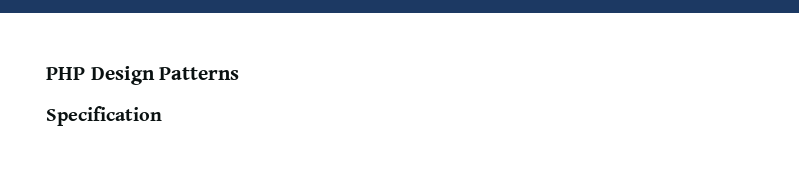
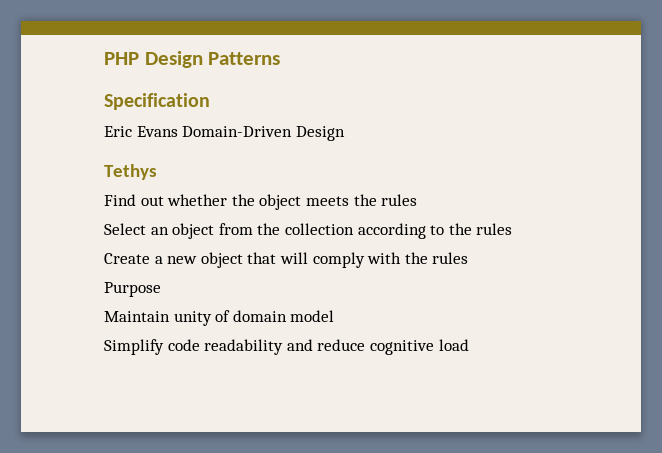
(162, 116) none -> [104,126,345,141] [104,164,157,180] [104,194,418,210] [104,223,513,239] [104,252,469,268] [104,282,161,297] [104,310,335,326] [104,339,469,355] // Eric Evans Domain-Driven Design // Tethys // Find out whether the object meets the rules // Select an object from the collection according to the rules // Create a new object that will comply with the rules // Purpose // Maintain unity of domain model // Simplify code readability and reduce cognitive load

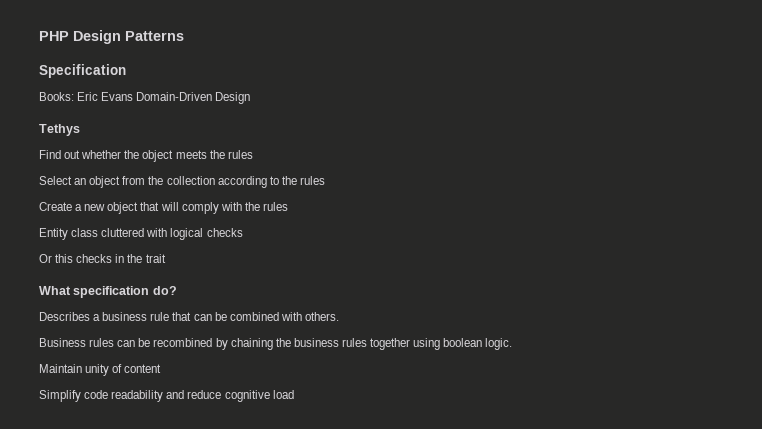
(210, 101) none -> [39,92,74,101] Books:
[104,282,161,297] Purpose -> [39,228,243,240] [39,254,166,263] [39,286,177,298] [39,312,339,321] [39,338,513,350] Entity class cluttered with logical checks // Or this checks in the trait // What specification do? // Describes a business rule that can be combined with others. // Business rules can be recombined by chaining the business rules together using boolean logic.
[232,310,335,322] domain model -> [124,364,162,373] content

